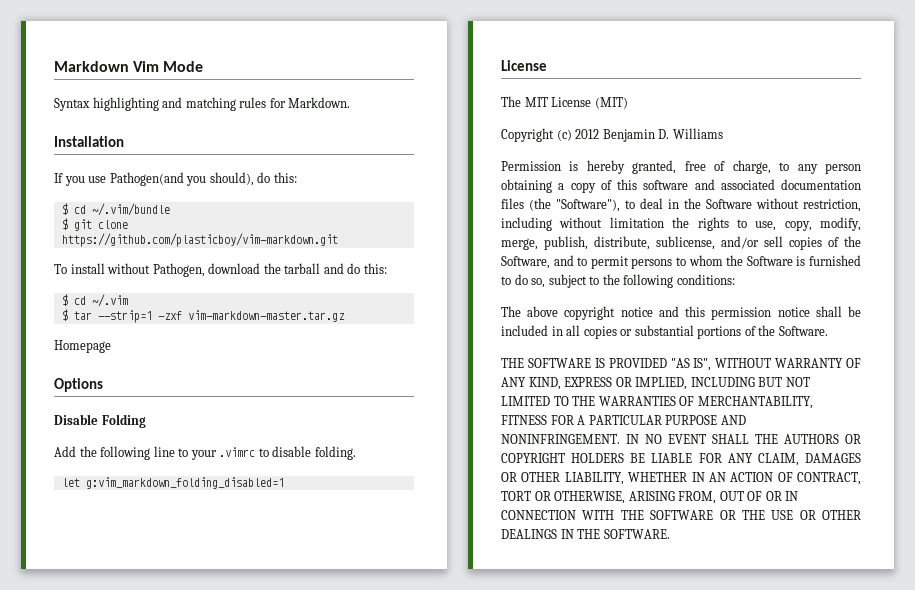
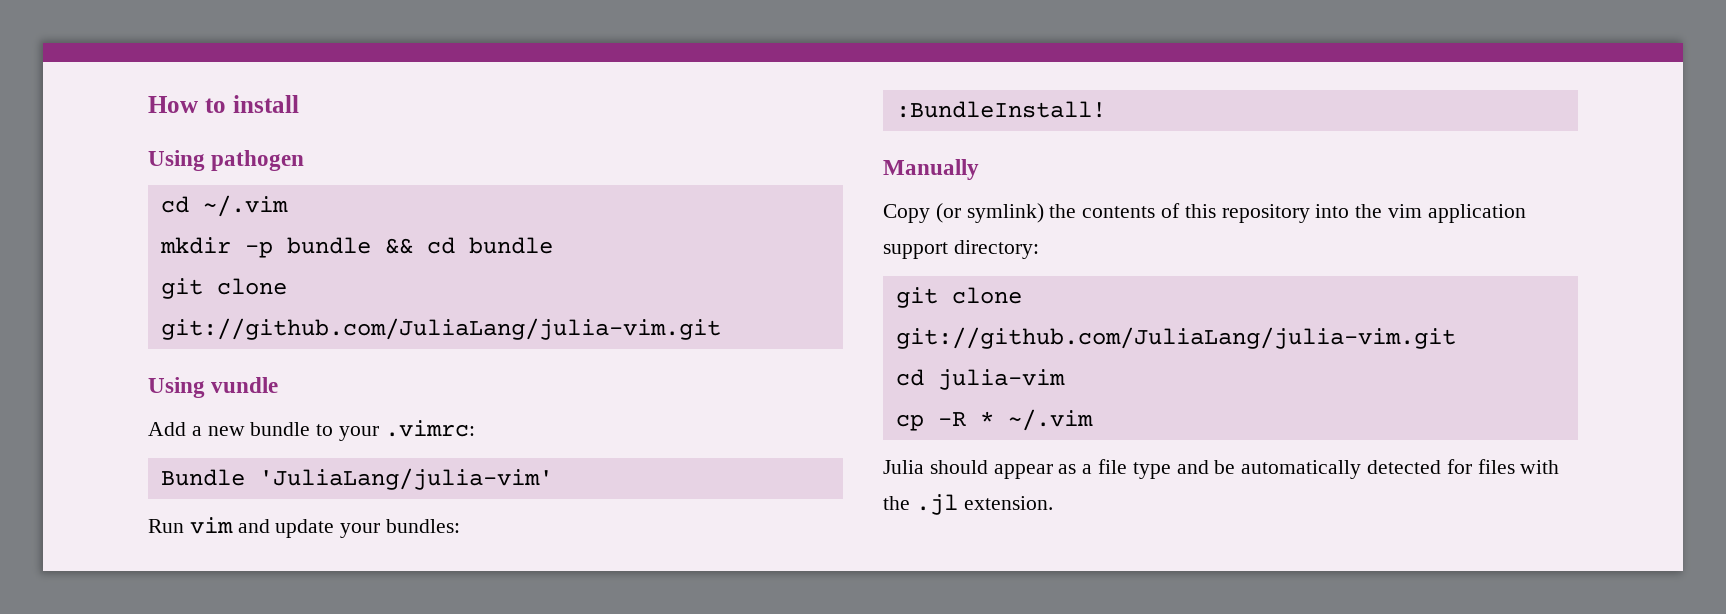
[54,61,204,72] [54,97,351,111] [54,136,124,147] [54,172,297,186] [61,203,170,216] [61,218,128,231] [61,233,338,247] [54,263,387,277] [61,294,128,307] [61,309,345,323] [54,340,111,353] [54,378,103,392] [54,414,146,428] [54,446,356,460] [61,477,284,489] [501,60,547,71] [501,96,628,109] [501,128,723,142] [501,160,862,174] [501,179,861,193] [501,198,861,212] [501,217,861,231] [501,236,861,250] [501,255,861,269] [501,274,735,288] [501,306,861,320] [501,325,828,339] [501,358,861,371] [501,377,810,390] [501,396,813,409] [501,415,746,425] [501,434,861,444] [501,453,861,466] [501,472,861,485] [501,491,799,504] [501,510,861,520] [501,529,670,539] Markdown Vim Mode // Syntax highlighting and matching rules for Markdown. // Installation // If you use Pathogen(and you should), do this: // $ cd ~/.vim/bundle // $ git clone https://github.com/plasticboy/vim-markdown.git // To install without Pathogen, download the tarball and do this: // $ cd ~/.vim // $ tar --strip=1 -zxf vim-markdown-master.tar.gz // Homepage // Options // Disable Folding // Add the following line to your .vimrc to disable folding. // let g:vim_markdown_folding_disabled=1 // License // The MIT License (MIT) // Copyright (c) 2012 Benjamin D. Williams // Permission is hereby granted, free of charge, to any person obtaining a copy of this software and associated documentation files (the "Software"), to deal in the Software without restriction, including without limitation the rights to use, copy, modify, merge, publish, distribute, sublicense, and/or sell copies of the Software, and to permit persons to whom the Software is furnished to do so, subject to the following conditions: // The above copyright notice and this permission notice shall be included in all copies or substantial portions of the Software. // THE SOFTWARE IS PROVIDED "AS IS", WITHOUT WARRANTY OF ANY KIND, EXPRESS OR IMPLIED, INCLUDING BUT NOT LIMITED TO THE WARRANTIES OF MERCHANTABILITY, FITNESS FOR A PARTICULAR PURPOSE AND NONINFRINGEMENT. IN NO EVENT SHALL THE AUTHORS OR COPYRIGHT HOLDERS BE LIABLE FOR ANY CLAIM, DAMAGES OR OTHER LIABILITY, WHETHER IN AN ACTION OF CONTRACT, TORT OR OTHERWISE, ARISING FROM, OUT OF OR IN CONNECTION WITH THE SOFTWARE OR THE USE OR OTHER DEALINGS IN THE SOFTWARE. -> [148,95,299,113] [148,150,305,171] [160,195,288,217] [159,237,553,258] [160,278,287,299] [160,318,721,340] [148,377,279,398] [148,420,475,441] [160,468,553,490] [148,517,461,538] [895,101,1106,118] [883,159,979,180] [883,203,1526,223] [883,240,1039,259] [895,287,1022,308] [895,327,1456,349] [895,369,1065,390] [895,409,1093,431] [883,459,1560,479] [883,494,1053,515] How to install // Using pathogen // cd ~/.vim // mkdir -p bundle && cd bundle // git clone git://github.com/JuliaLang/julia-vim.git // Using vundle // Add a new bundle to your .vimrc: // Bundle 'JuliaLang/julia-vim' // Run vim and update your bundles: // :BundleInstall! // Manually // Copy (or symlink) the contents of this repository into the vim application support directory: // git clone git://github.com/JuliaLang/julia-vim.git // cd julia-vim // cp -R * ~/.vim // Julia should appear as a file type and be automatically detected for files with the .jl extension.

